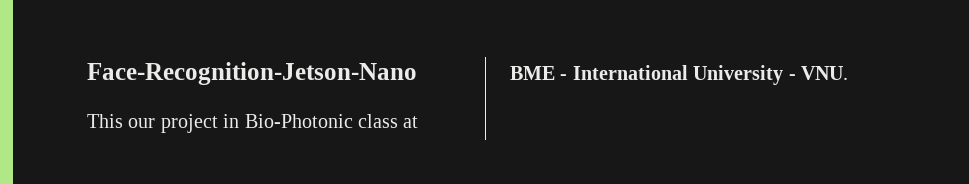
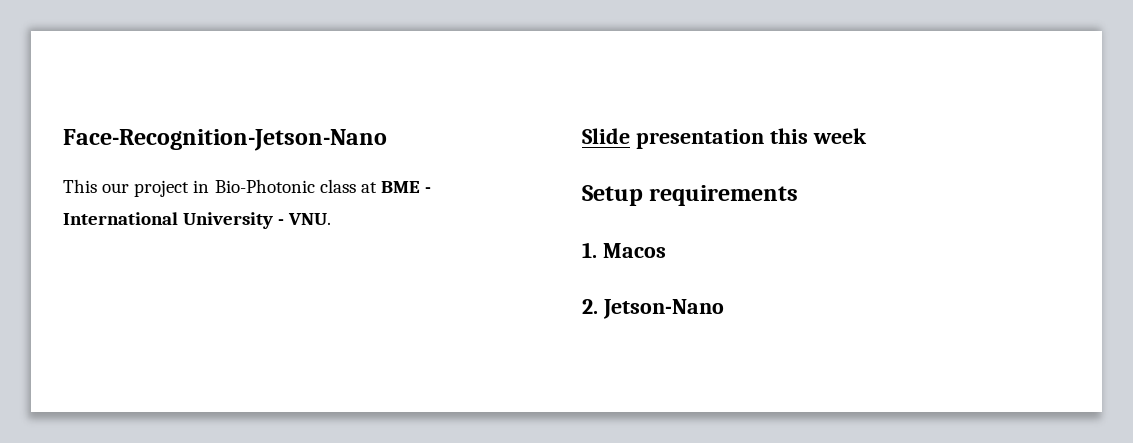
(848, 73) none -> [582,128,867,149] [582,185,799,206] [582,242,666,258] [582,299,724,319] // Slide presentation this week // Setup requirements // 1. Macos // 2. Jetson-Nano

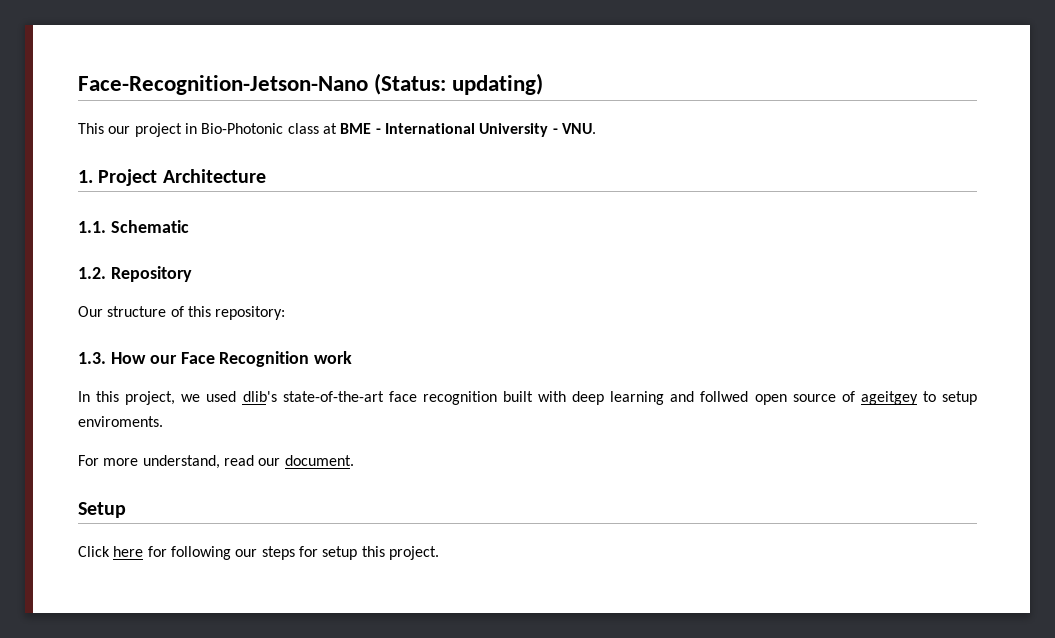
(387, 140) none -> [374,73,544,95] (Status: updating)
[582,128,867,149] [582,185,799,206] [582,242,666,258] [582,299,724,319] Slide presentation this week // Setup requirements // 1. Macos // 2. Jetson-Nano -> [78,169,266,186] [78,220,189,233] [78,266,192,282] [78,306,286,320] [78,351,353,367] [78,391,978,405] [78,416,163,427] [78,455,354,469] [78,502,126,518] [78,546,439,560] 1. Project Architecture // 1.1. Schematic // 1.2. Repository // Our structure of this repository: // 1.3. How our Face Recognition work // In this project, we used dlib's state-of-the-art face recognition built with deep learning and follwed open source of ageitgey to setup enviroments. // For more understand, read our document. // Setup // Click here for following our steps for setup this project.

